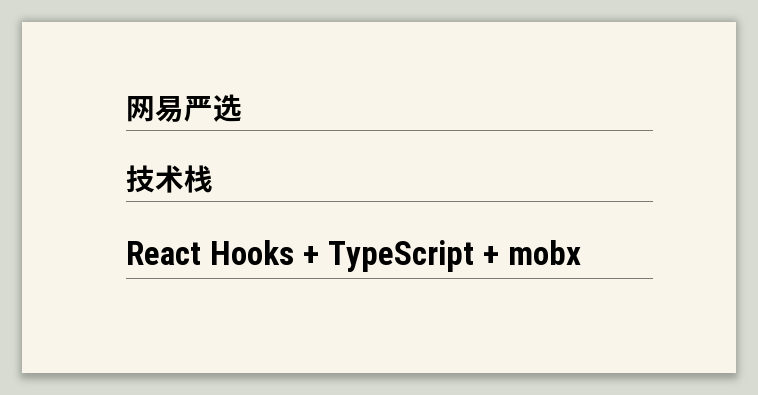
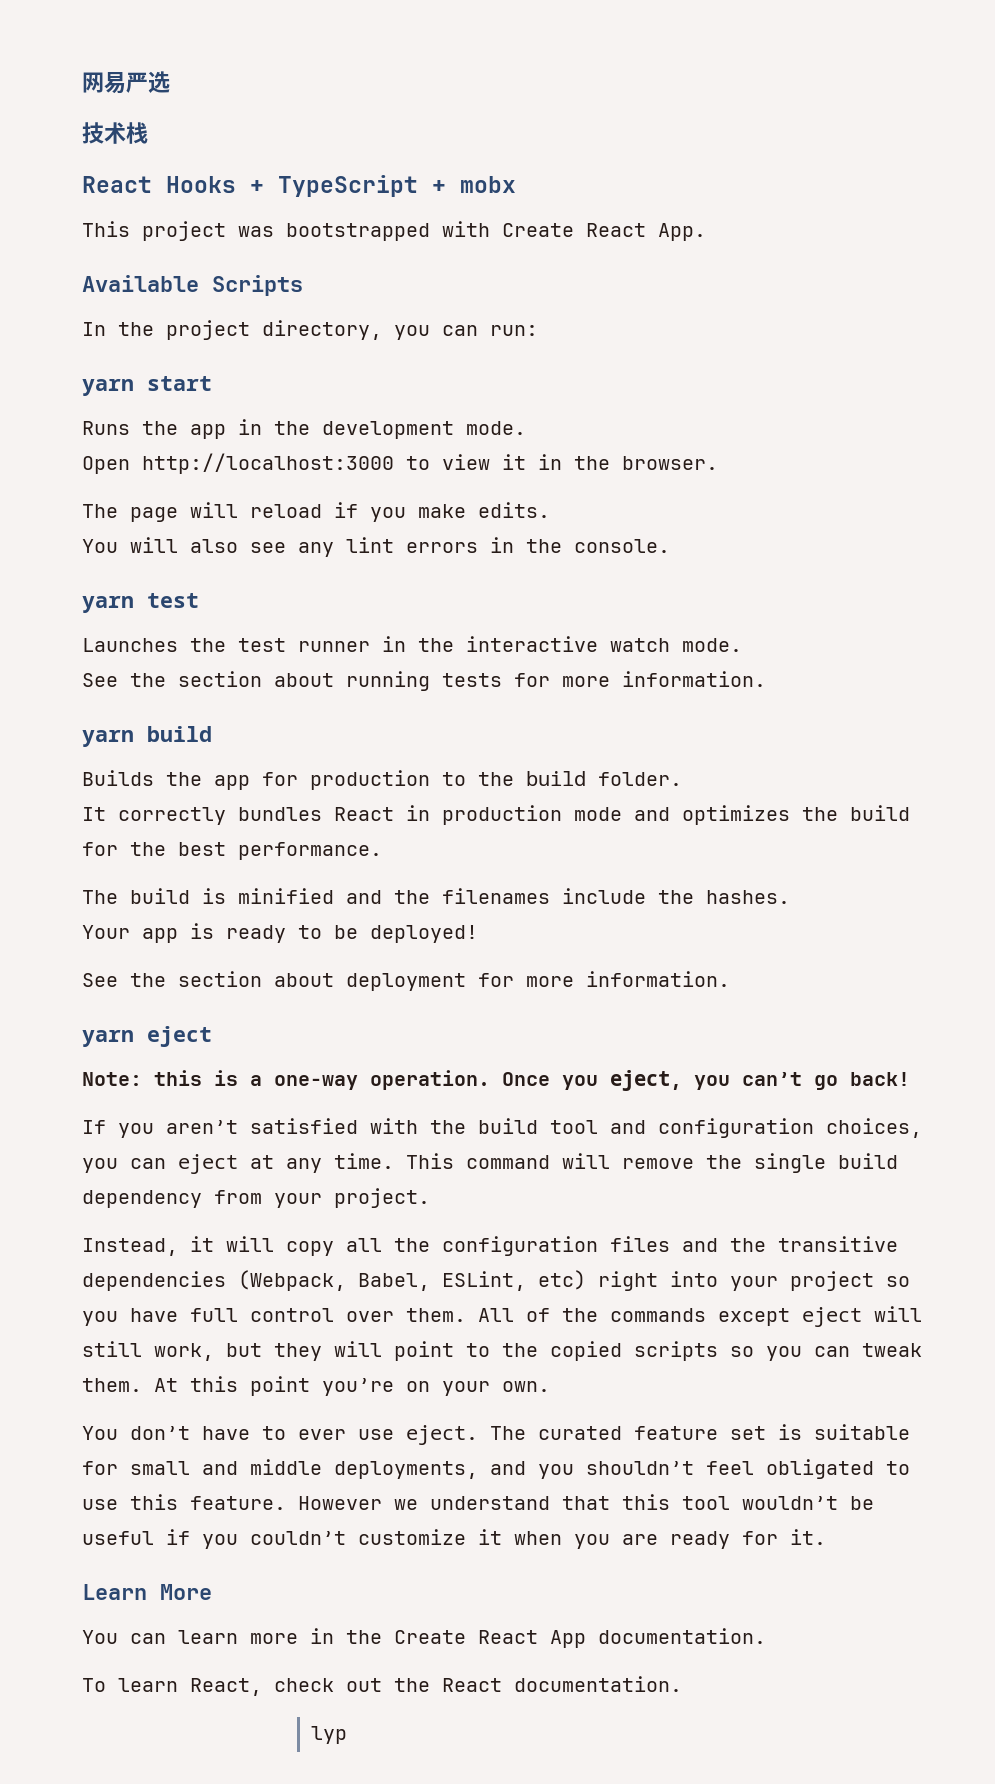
(581, 252) none -> [82,221,706,241] [82,275,303,296] [82,320,538,340] [82,376,212,396] [82,419,526,439] [82,453,718,474] [82,502,550,522] [82,537,670,557] [82,593,199,613] [82,636,742,652] [82,671,766,691] [82,726,212,747] [82,770,682,790] [82,805,910,825] [82,842,382,860] [82,888,790,904] [82,923,478,943] [82,971,730,991] [82,1026,212,1047] [82,1070,910,1091] [82,1118,922,1138] [82,1153,898,1174] [82,1188,430,1208] [82,1236,898,1256] [82,1270,910,1291] [82,1306,922,1327] [82,1341,922,1361] [82,1376,550,1396] [82,1424,910,1445] [82,1459,910,1479] [82,1494,874,1510] [82,1529,826,1549] [82,1584,212,1600] [82,1628,766,1648] [82,1676,682,1696] [311,1726,348,1744] // This project was bootstrapped with Create React App. // Available Scripts // In the project directory, you can run: // yarn start // Runs the app in the development mode. // Open http://localhost:3000 to view it in the browser. // The page will reload if you make edits. // You will also see any lint errors in the console. // yarn test // Launches the test runner in the interactive watch mode. // See the section about running tests for more information. // yarn build // Builds the app for production to the build folder. // It correctly bundles React in production mode and optimizes the build for the best performance. // The build is minified and the filenames include the hashes. // Your app is ready to be deployed! // See the section about deployment for more information. // yarn eject // Note: this is a one-way operation. Once you eject, you can’t go back! // If you aren’t satisfied with the build tool and configuration choices, you can eject at any time. This command will remove the single build dependency from your project. // Instead, it will copy all the configuration files and the transitive dependencies (Webpack, Babel, ESLint, etc) right into your project so you have full control over them. All of the commands except eject will still work, but they will point to the copied scripts so you can tweak them. At this point you’re on your own. // You don’t have to ever use eject. The curated feature set is suitable for small and middle deployments, and you shouldn’t feel obligated to use this feature. However we understand that this tool wouldn’t be useful if you couldn’t customize it when you are ready for it. // Learn More // You can learn more in the Create React App documentation. // To learn React, check out the React documentation. // lyp

